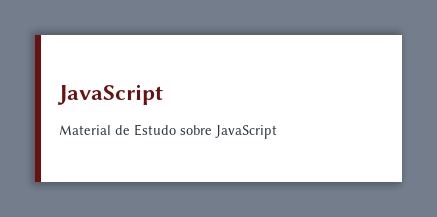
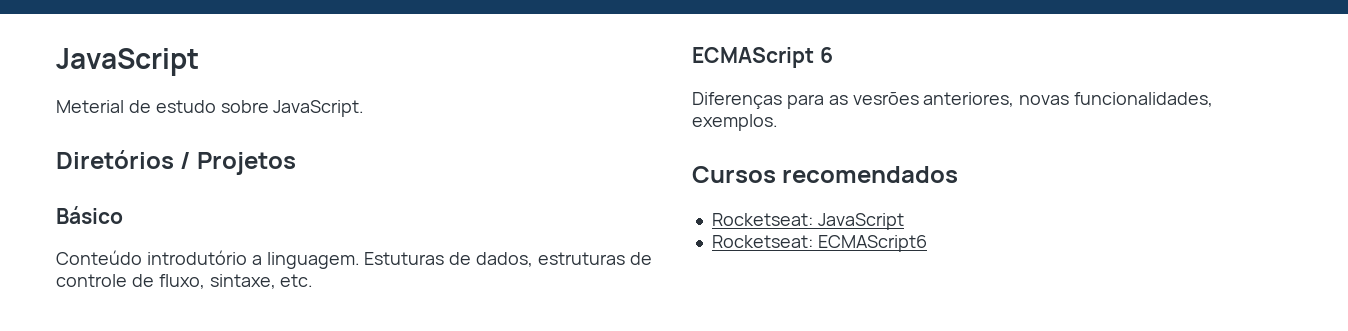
[57,84,163,105] [59,124,277,139] JavaScript // Material de Estudo sobre JavaScript -> [56,48,199,76] [56,100,365,117] [56,150,296,175] [56,206,123,224] [56,250,652,269] [56,274,314,289] [692,47,833,68] [692,92,1214,109] [692,114,778,131] [692,166,959,183] [711,213,904,230] [711,235,927,252] JavaScript // Meterial de estudo sobre JavaScript. // Diretórios / Projetos // Básico // Conteúdo introdutório a linguagem. Estuturas de dados, estruturas de controle de fluxo, sintaxe, etc. // ECMAScript 6 // Diferenças para as vesrões anteriores, novas funcionalidades, exemplos. // Cursos recomendados // Rocketseat: JavaScript // Rocketseat: ECMAScript6

